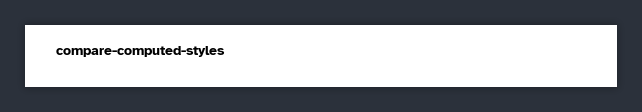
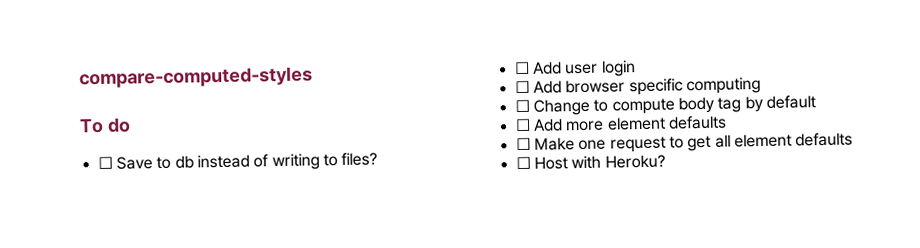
(225, 51) none -> [79,117,131,134] [97,152,379,171] [513,60,636,77] [514,77,761,96] [514,95,816,116] [514,115,727,132] [515,132,854,153] [515,154,666,170] // To do // ☐ Save to db instead of writing to files? // ☐ Add user login // ☐ Add browser specific computing // ☐ Change to compute body tag by default // ☐ Add more element defaults // ☐ Make one request to get all element defaults // ☐ Host with Heroku?

